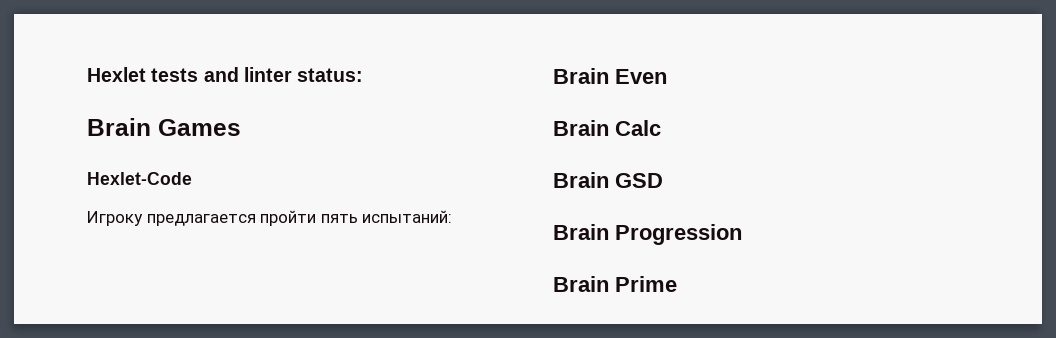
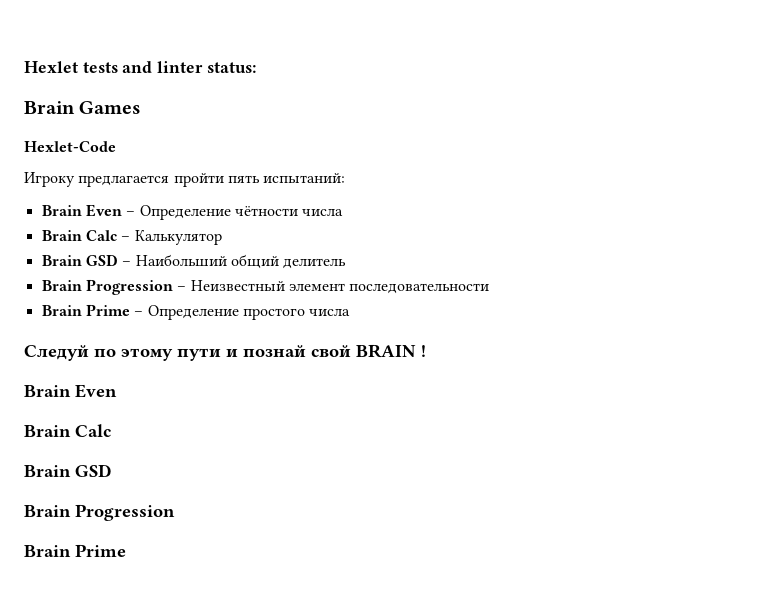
(453, 216) none -> [41,204,344,220] [41,230,222,245] [41,254,347,269] [41,279,490,295] [41,304,351,320] [24,344,426,361] // Brain Even – Определение чётности числа // Brain Calc – Калькулятор // Brain GSD – Наибольший общий делитель // Brain Progression – Неизвестный элемент последовательности // Brain Prime – Определение простого числа // Следуй по этому пути и познай свой BRAIN !

